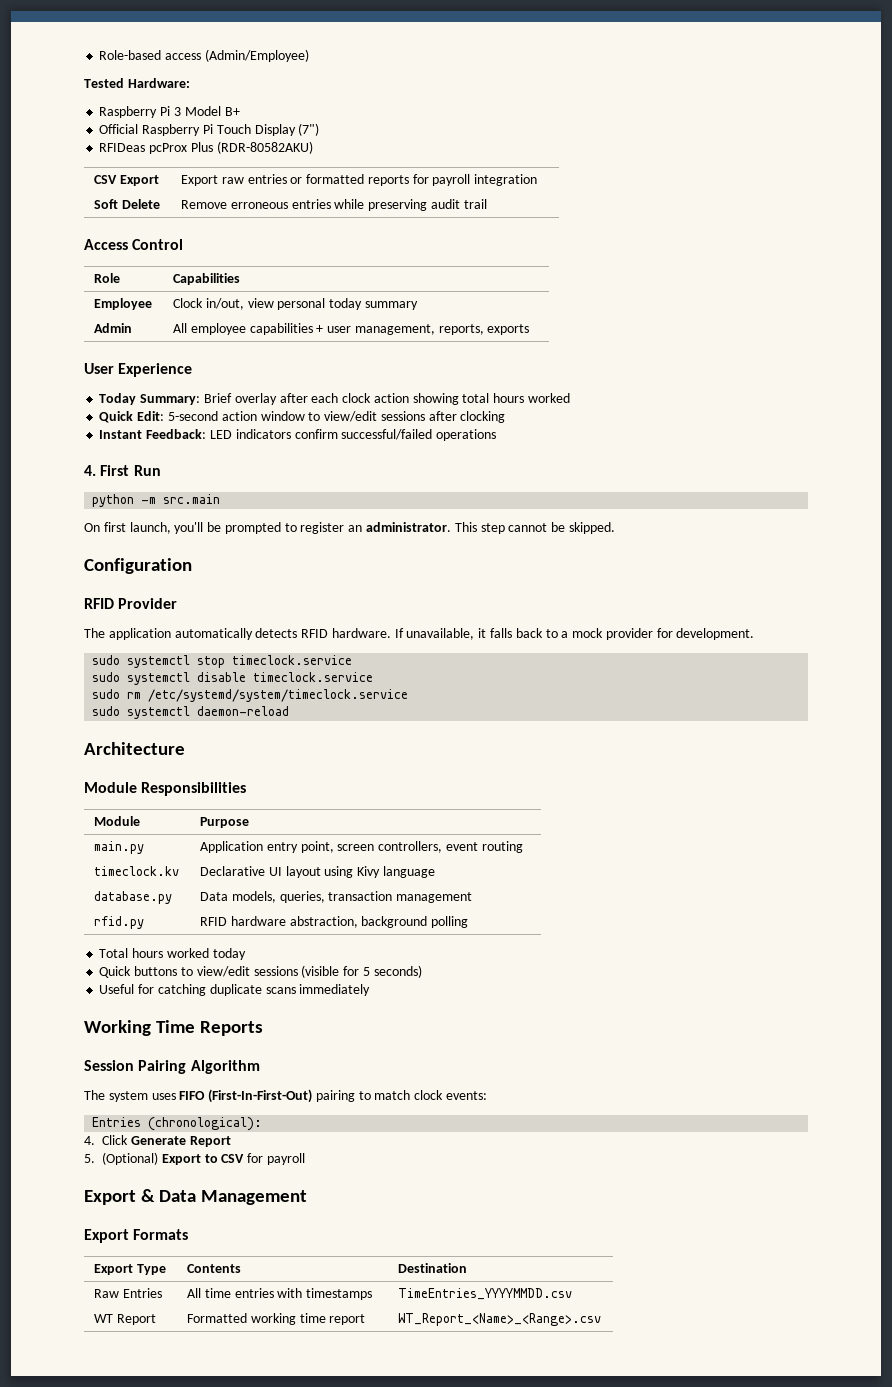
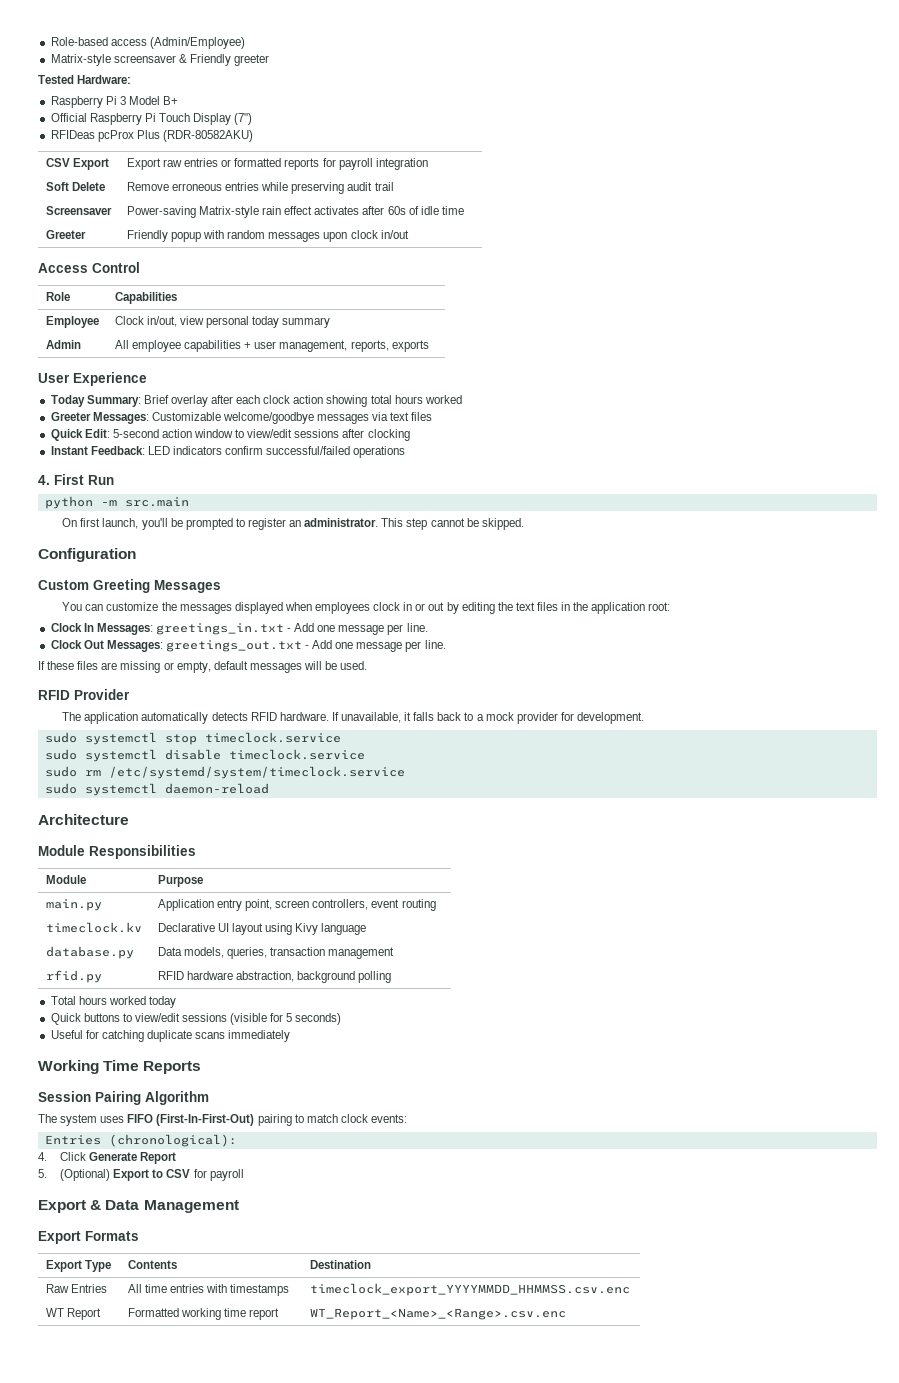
(309, 55) none -> [50,54,270,66] // Matrix-style screensaver & Friendly greeter
(487, 204) none -> [45,206,112,215] [126,206,464,218] [45,230,86,239] [126,230,409,242] // Screensaver | Power-saving Matrix-style rain effect activates after 60s of idle time // Greeter | Friendly popup with random messages upon clock in/out
(570, 398) none -> [50,412,433,424] // Greeter Messages: Customizable welcome/goodbye messages via text files
(192, 566) none -> [38,579,221,593] [62,602,671,614] [50,623,428,635] [50,640,446,652] [38,661,368,673] // Custom Greeting Messages // You can customize the messages displayed when employees clock in or out by editing the text files in the application root: // Clock In Messages: greetings_in.txt - Add one message per line. // Clock Out Messages: greetings_out.txt - Add one message per line. // If these files are missing or empty, default messages will be used.
[398,1288,573,1300] TimeEntries_YYYYMMDD.csv -> [309,1283,630,1296] timeclock_export_YYYYMMDD_HHMMSS.csv.enc
[398,1313,602,1326] WT_Report_<Name>_<Range>.csv -> [309,1308,566,1320] WT_Report_<Name>_<Range>.csv.enc

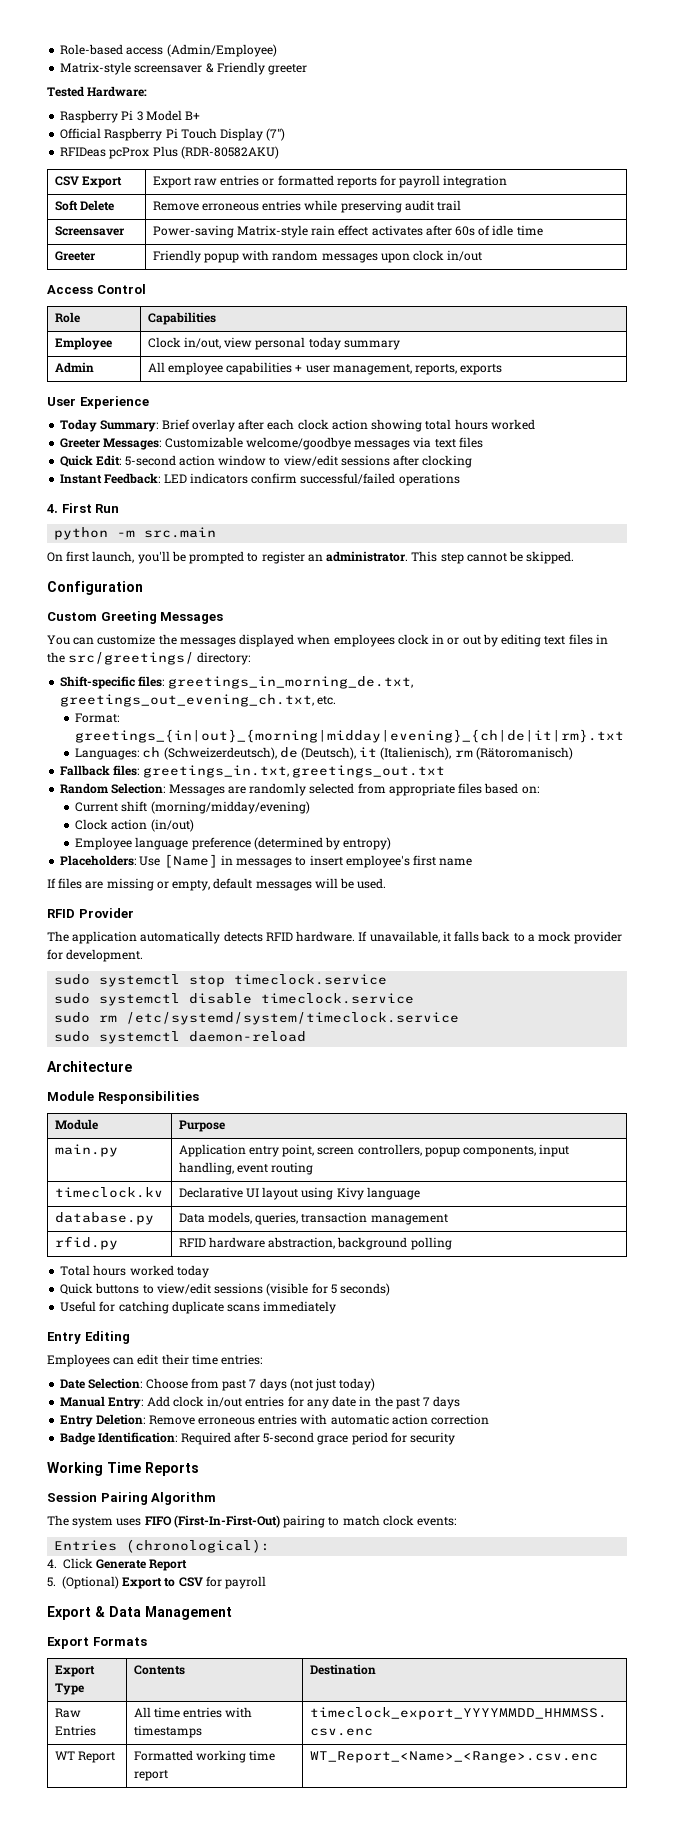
[497,602,513,611] the -> (542, 640) none
[591,602,671,614] [50,623,428,635] [50,640,446,652] [38,661,75,670] application root: // Clock In Messages: greetings_in.txt - Add one message per line. // Clock Out Messages: greetings_out.txt - Add one message per line. // If these -> [68,652,251,665] [60,676,413,689] [60,694,337,707] [75,713,120,723] [75,729,625,743] [75,747,573,760] [60,765,445,778] [60,783,539,796] [75,801,310,814] [75,819,194,832] [75,837,392,850] [60,854,473,868] [47,878,56,888] src/greetings/ directory: // Shift-specific files: greetings_in_morning_de.txt, greetings_out_evening_ch.txt, etc. // Format: greetings_{in|out}_{morning|midday|evening}_{ch|de|it|rm}.txt // Languages: ch (Schweizerdeutsch), de (Deutsch), it (Italienisch), rm (Rätoromanisch) // Fallback files: greetings_in.txt, greetings_out.txt // Random Selection: Messages are randomly selected from appropriate files based on: // Current shift (morning/midday/evening) // Clock action (in/out) // Employee language preference (determined by entropy) // Placeholders: Use [Name] in messages to insert employee's first name // If
(369, 904) none -> [424,1144,570,1157] [178,1162,234,1175] popup components, input handling,
(291, 1036) none -> [47,1331,130,1344] [47,1354,263,1367] [60,1378,376,1391] [60,1396,461,1409] [60,1414,490,1427] [60,1432,456,1445] // Entry Editing // Employees can edit their time entries: // Date Selection: Choose from past 7 days (not just today) // Manual Entry: Add clock in/out entries for any date in the past 7 days // Entry Deletion: Remove erroneous entries with automatic action correction // Badge Identification: Required after 5-second grace period for security

